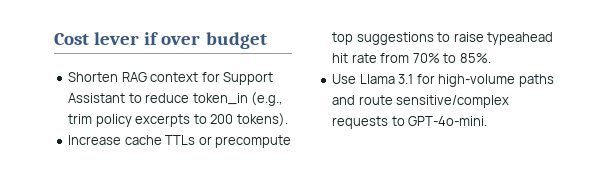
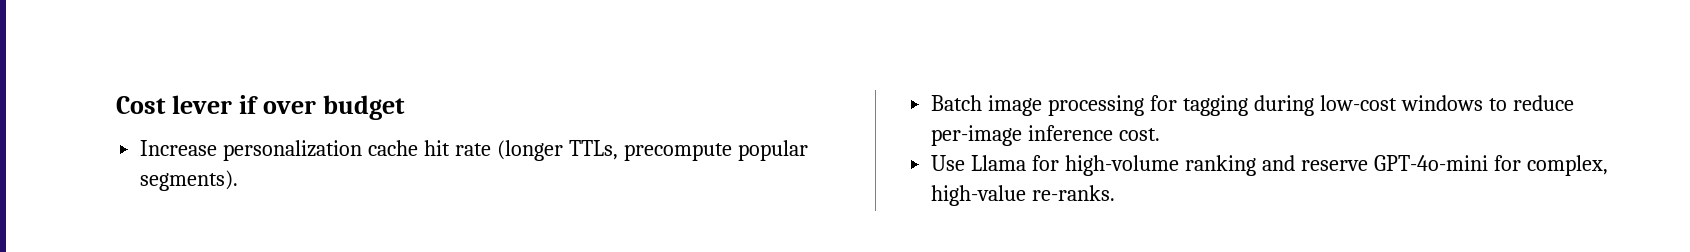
[68,72,274,85] [68,92,283,106] [68,113,288,127] [68,135,292,148] [332,32,554,45] [332,53,491,63] Shorten RAG context for Support Assistant to reduce token_in (e.g., trim policy excerpts to 200 tokens). // Increase cache TTLs or precompute top suggestions to raise typeahead hit rate from 70% to 85%. -> [140,140,808,161] [140,170,239,191] [931,95,1574,116] [931,125,1161,146] Increase personalization cache hit rate (longer TTLs, precompute popular segments). // Batch image processing for tagging during low-cost windows to reduce per-image inference cost.
[398,74,414,84] 3.1 -> (1027, 163) none
[518,74,554,87] [332,95,510,108] [332,116,488,129] paths and route sensitive/complex requests to GPT-4o-mini. -> [1184,155,1608,176] [931,185,1116,206] ranking and reserve GPT-4o-mini for complex, high-value re-ranks.

